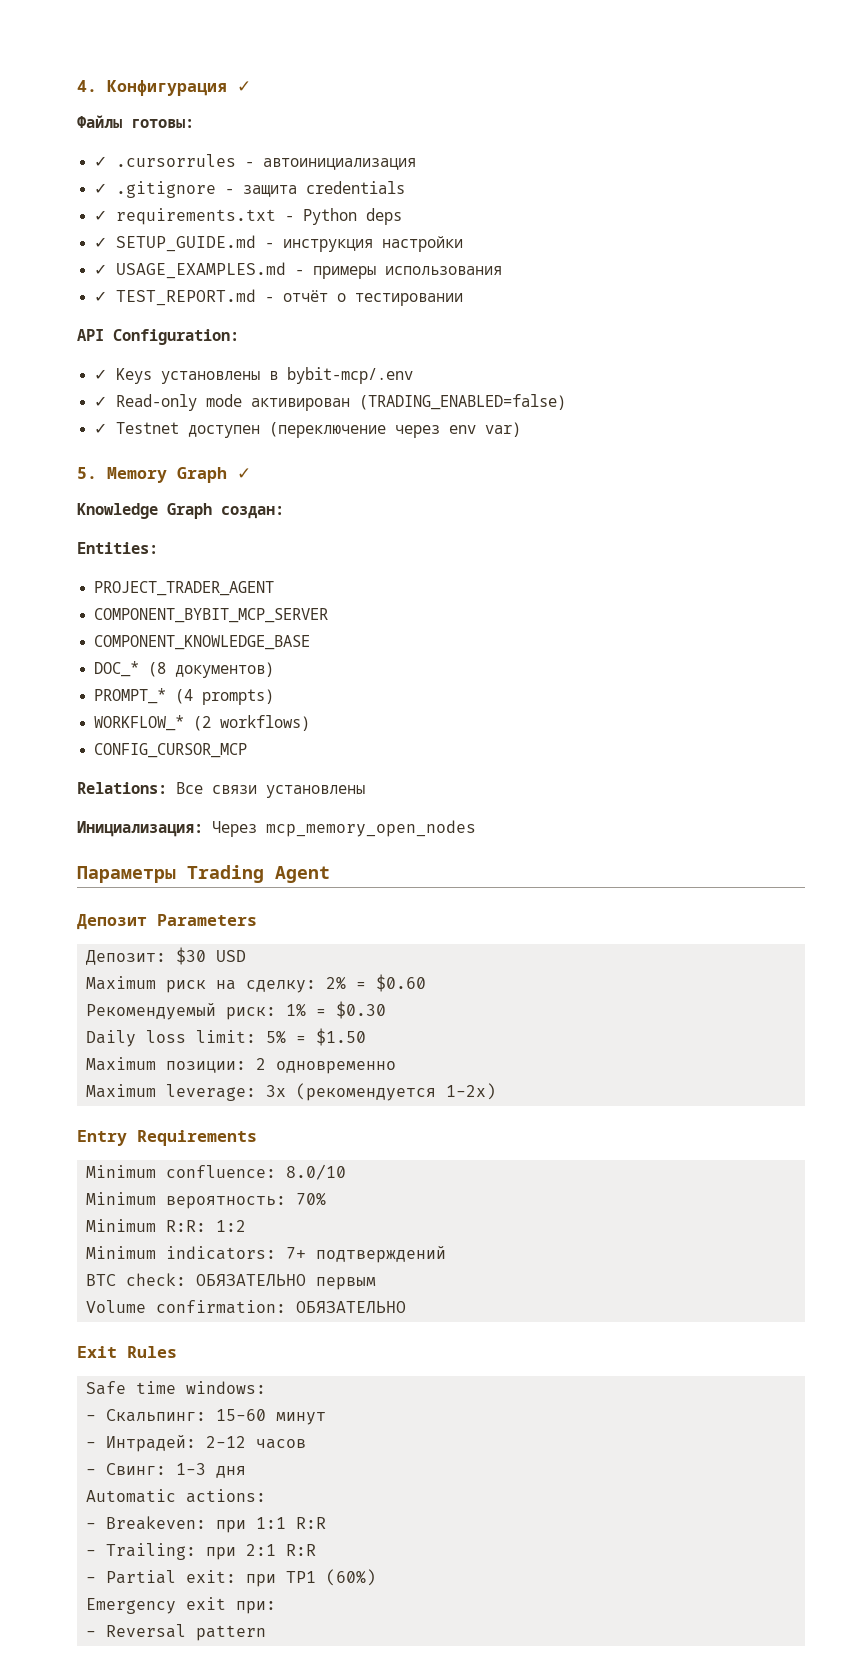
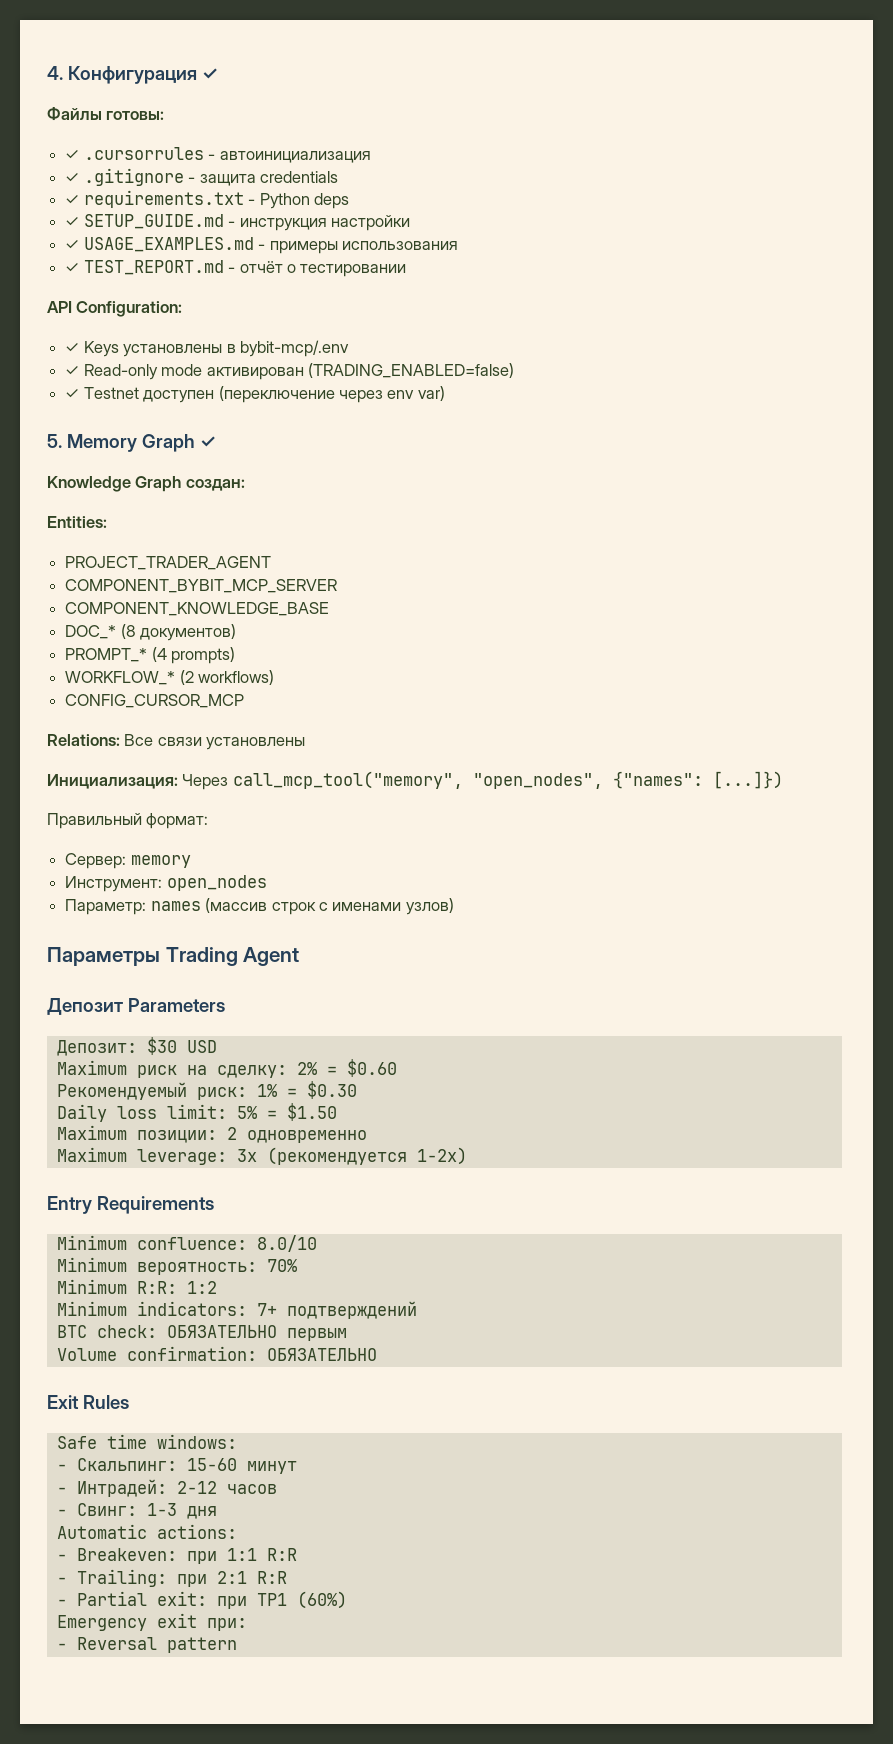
[266,820,476,837] mcp_memory_open_nodes -> [232,771,783,789] [47,813,209,829] [65,853,191,869] [65,875,267,892] [65,898,454,915] call_mcp_tool("memory", "open_nodes", {"names": [...]}) // Правильный формат: // Сервер: memory // Инструмент: open_nodes // Параметр: names (массив строк с именами узлов)

